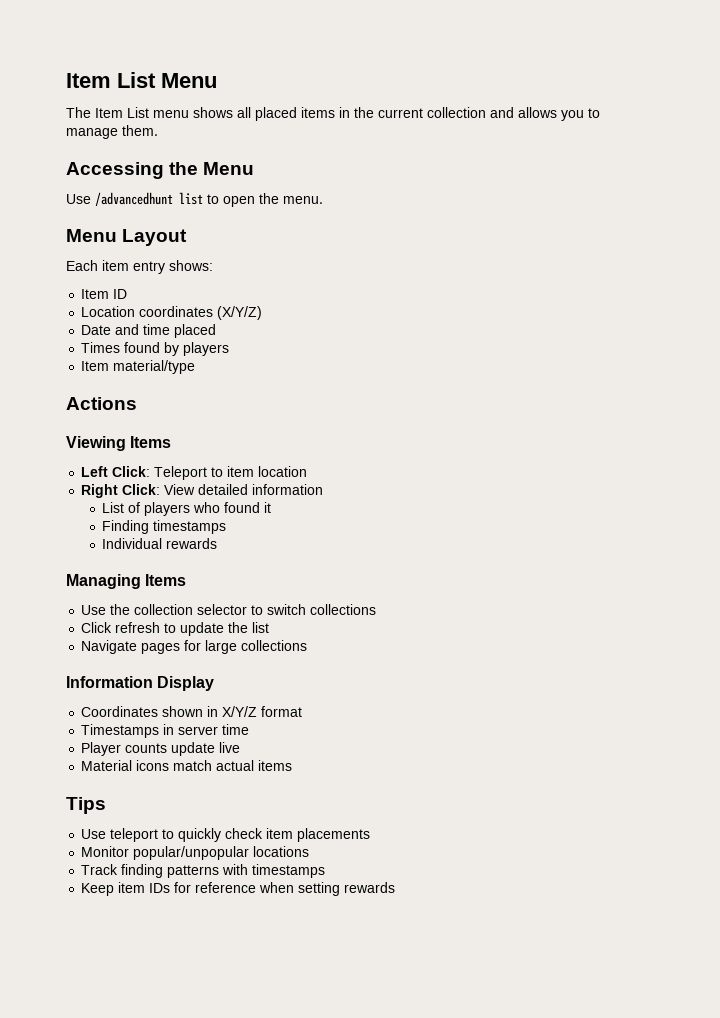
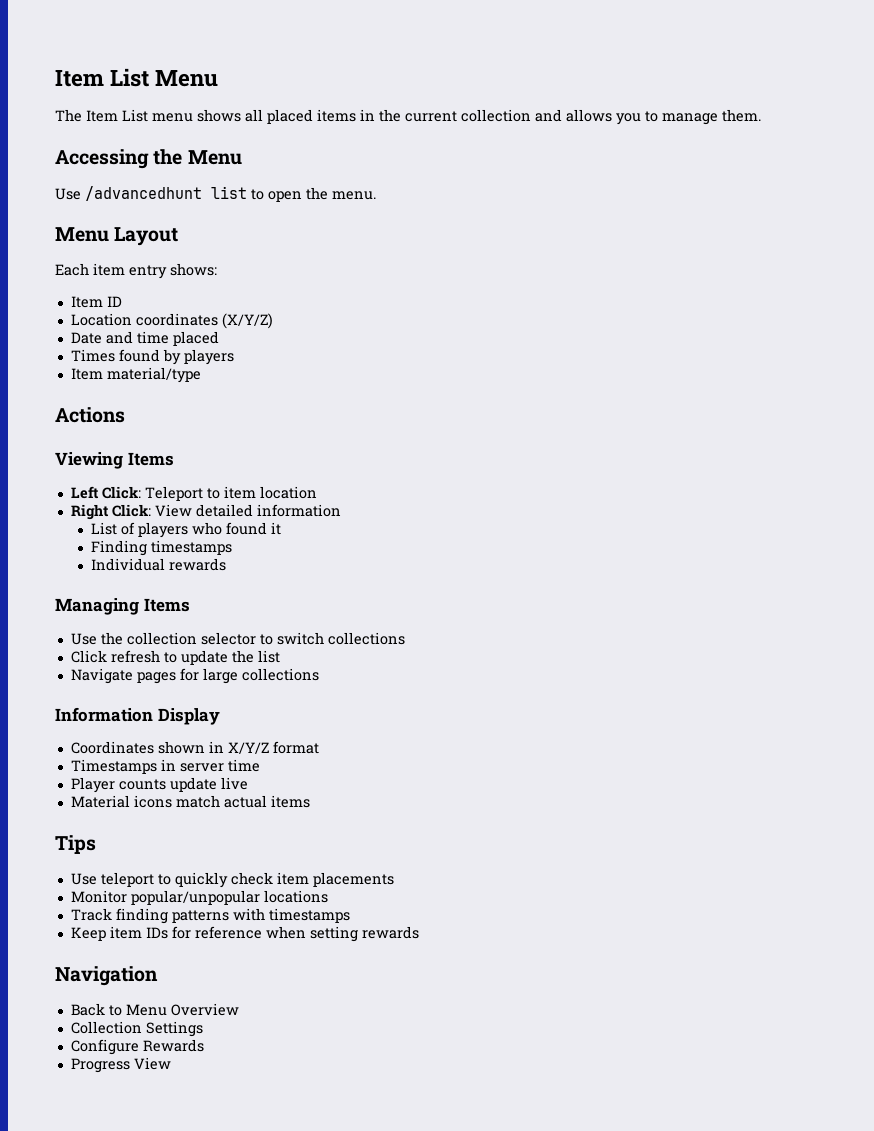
(396, 887) none -> [55,966,158,986] [70,1003,239,1016] [70,1021,203,1037] [70,1039,204,1055] [70,1057,171,1073] // Navigation // Back to Menu Overview // Collection Settings // Configure Rewards // Progress View

